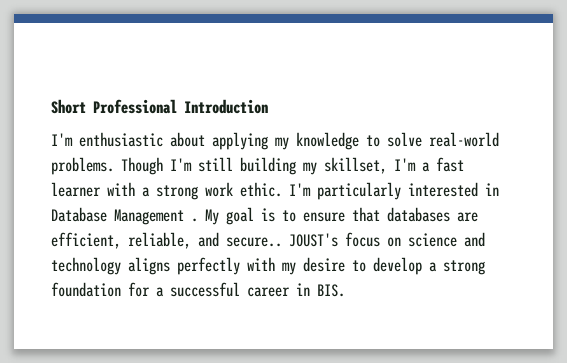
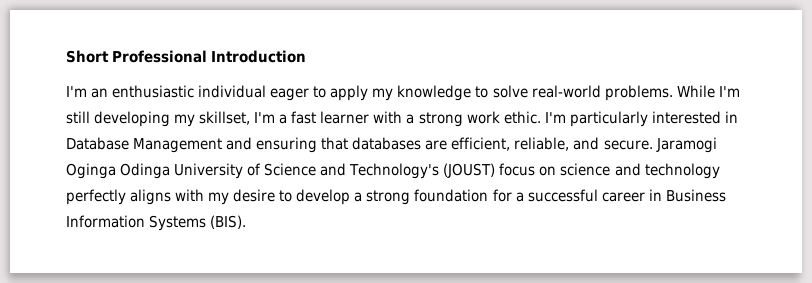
[79,132,268,150] enthusiastic about applying -> [91,85,369,101] an enthusiastic individual eager to apply
[121,157,163,175] Though -> [676,85,715,98] While
[240,157,296,175] building -> [94,111,171,127] developing
[191,207,345,225] . My goal is to ensure -> [226,137,318,153] and ensuring
[226,233,338,247] secure.. JOUST's -> [603,137,717,153] [66,163,496,179] secure. Jaramogi Oginga Odinga University of Science and Technology's (JOUST)
[128,257,240,275] aligns perfectly -> [66,189,172,205] perfectly aligns
[317,284,345,297] BIS. -> [665,189,726,202] [66,215,247,231] Business Information Systems (BIS).

